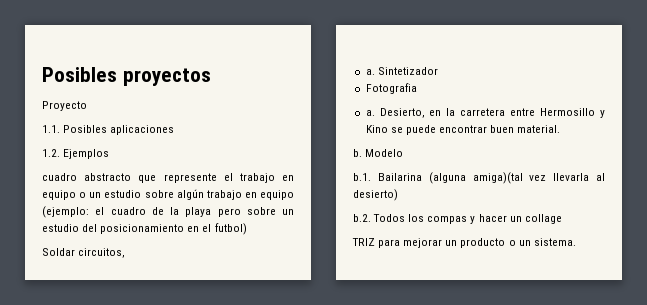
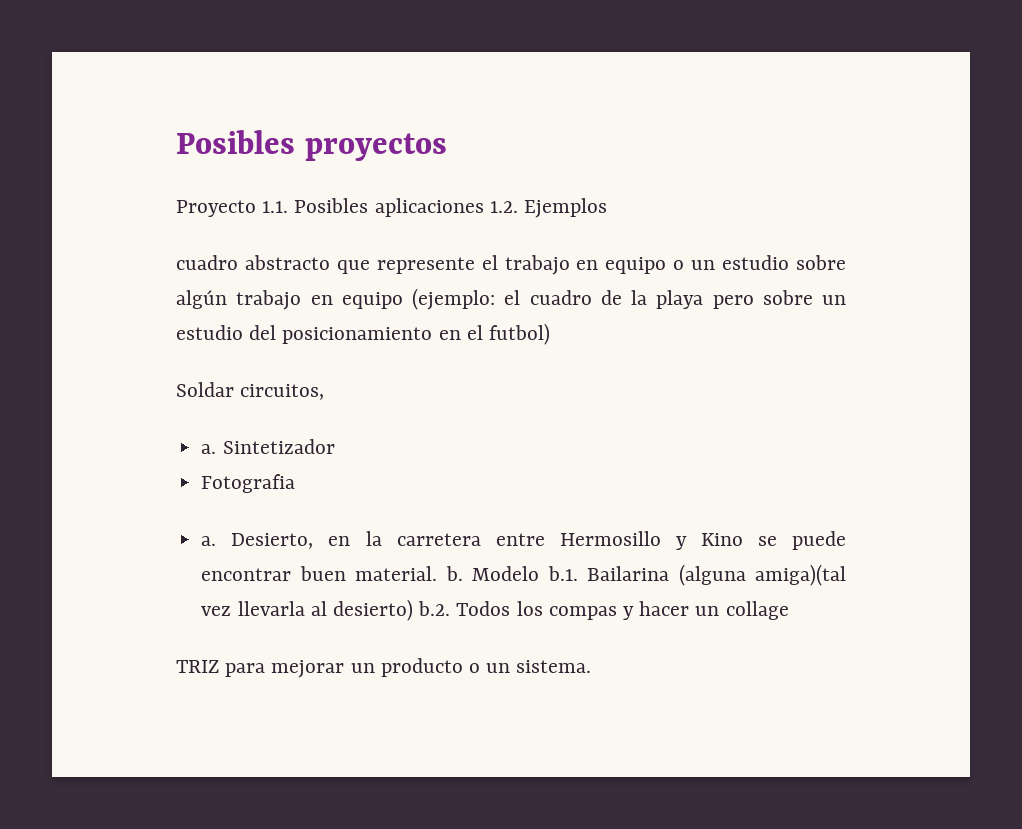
(87, 106) // -> (256, 208) none
(175, 130) // -> (484, 207) none
(561, 129) // -> (438, 573) none
(404, 153) // -> (540, 573) none
(398, 195) // -> (413, 610) none

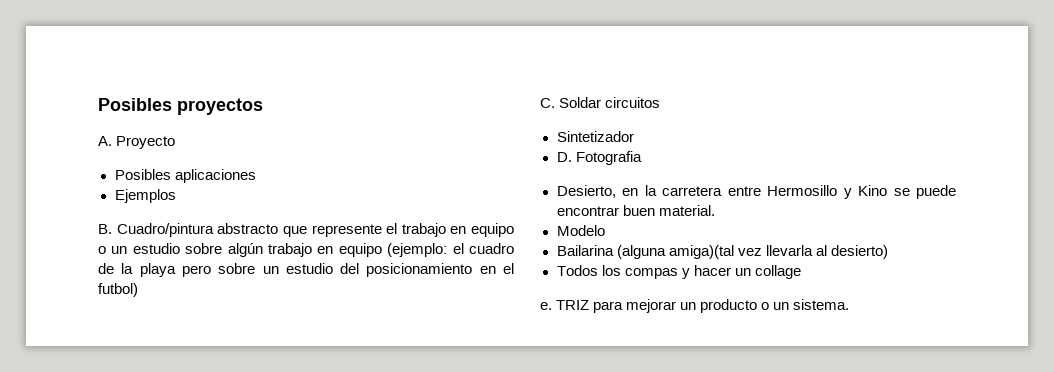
(447, 147) none -> [98,136,112,146] A.
[262,201,289,213] 1.1. -> (176, 142) //
[489,201,518,213] 1.2. -> (256, 176) //
[176,255,238,270] cuadro -> [98,223,214,237] B. Cuadro/pintura
[176,382,325,400] [201,444,217,454] Soldar circuitos, // a. -> [540,97,661,108] C. Soldar circuitos //
(335, 446) none -> [556,152,572,162] D.
[201,536,217,546] a. -> (642, 158) none
[445,566,463,581] b. -> (715, 210) //
[547,566,578,581] b.1. -> (605, 230) //
[418,601,451,616] b.2. -> (888, 252) //
(789, 610) none -> [540,302,552,310] e.

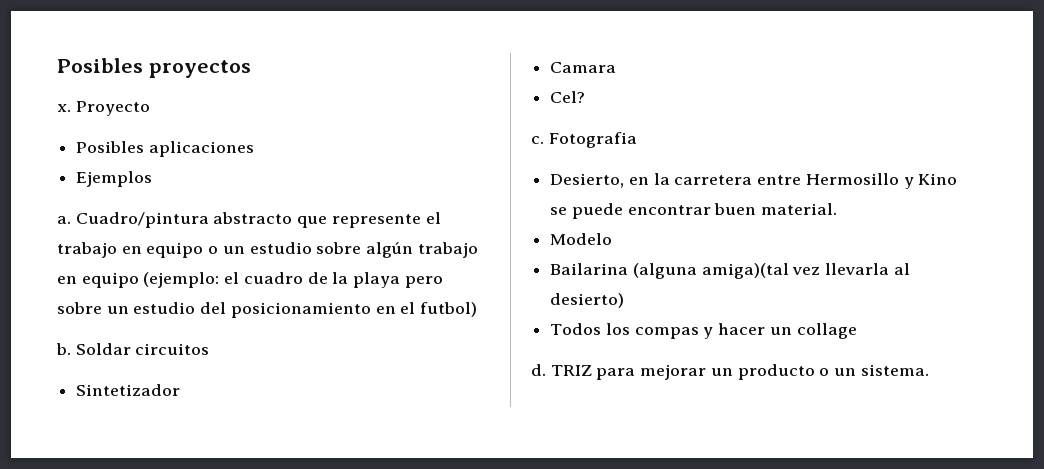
[98,136,112,146] A. -> [57,104,71,112] x.
[98,224,112,234] B. -> [57,216,71,224] a.
[540,98,555,108] C. -> [56,343,71,355] b.
[556,152,572,162] D. -> [550,62,617,73] [550,91,586,103] [531,136,544,144] Camara // Cel? // c.
[540,302,552,310] e. -> [531,364,546,376] d.

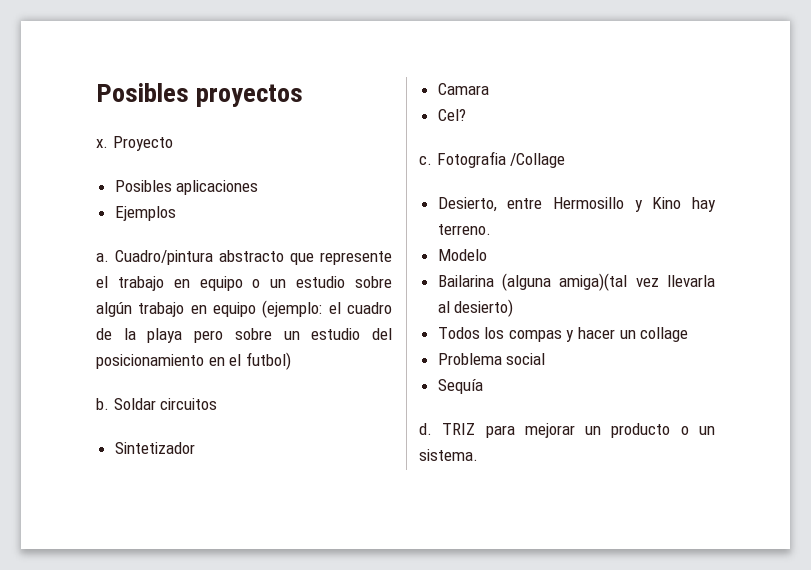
(637, 140) none -> [510,153,566,168] /Collage
[628,173,753,185] en la carretera -> (497, 204) none
[550,203,838,219] se puede encontrar buen material. -> [692,197,716,212] [437,224,491,235] hay terreno.
(857, 331) none -> [437,353,546,365] [437,379,483,394] // Problema social // Sequía

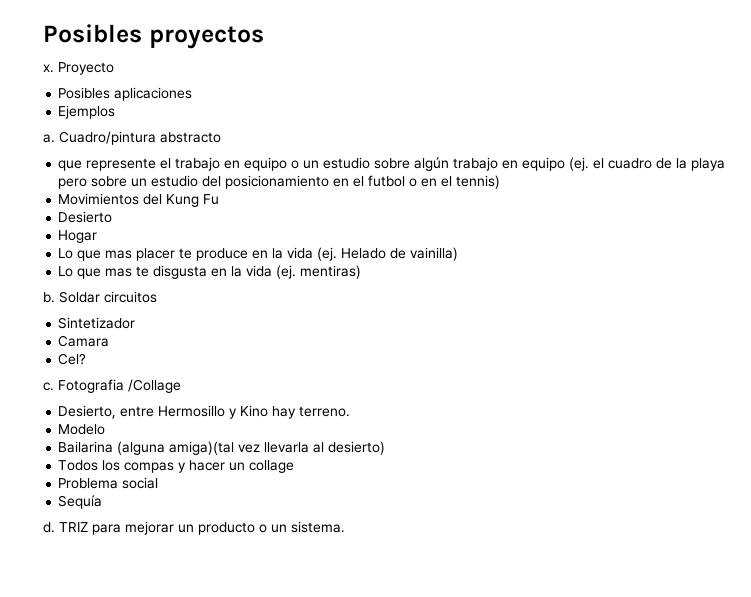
(284, 256) none -> (221, 137) //
[262,300,323,318] (ejemplo: -> [569,157,590,171] (ej.
[245,352,291,370] futbol) -> [368,175,501,189] [58,193,220,207] [58,211,113,223] [58,230,98,243] [58,247,459,261] [58,265,362,279] futbol o en el tennis) // Movimientos del Kung Fu // Desierto // Hogar // Lo que mas placer te produce en la vida (ej. Helado de vainilla) // Lo que mas te disgusta en la vida (ej. mentiras)

